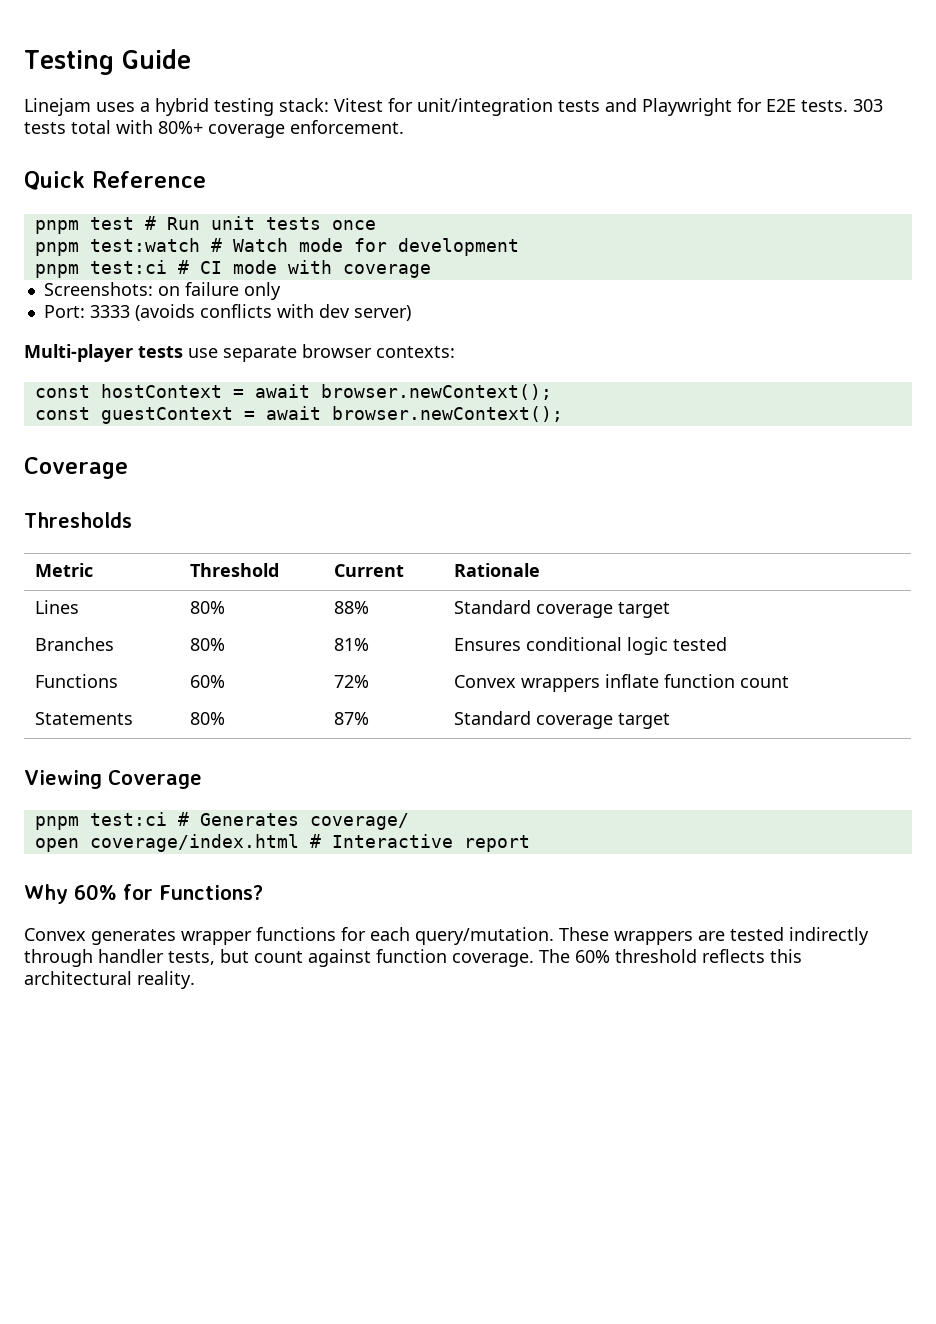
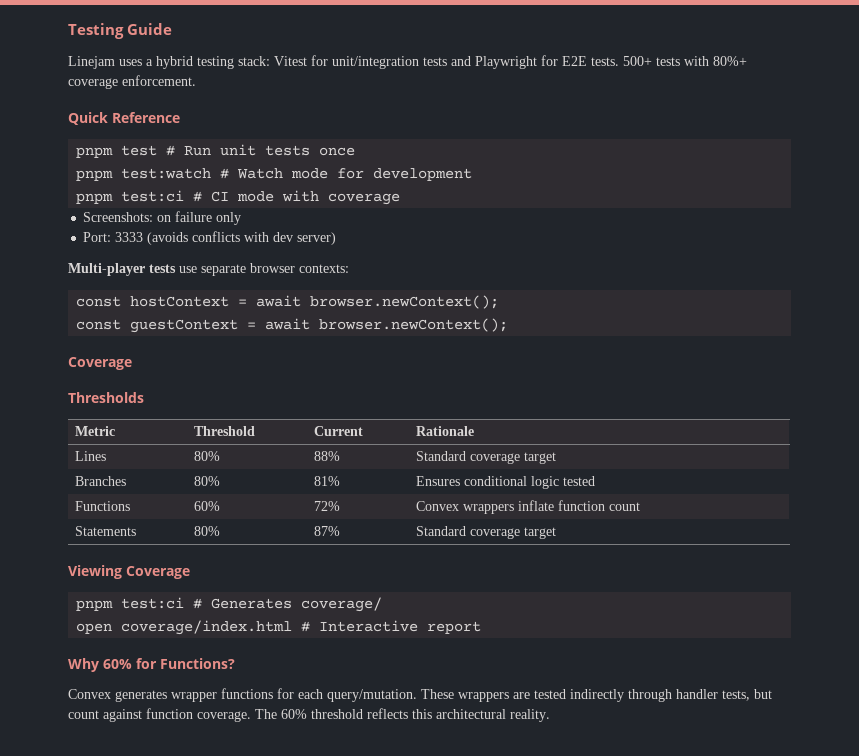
[853,99,883,112] [24,120,111,134] 303 tests total -> [623,56,680,66] 500+ tests

